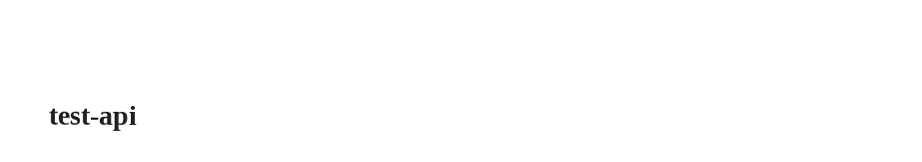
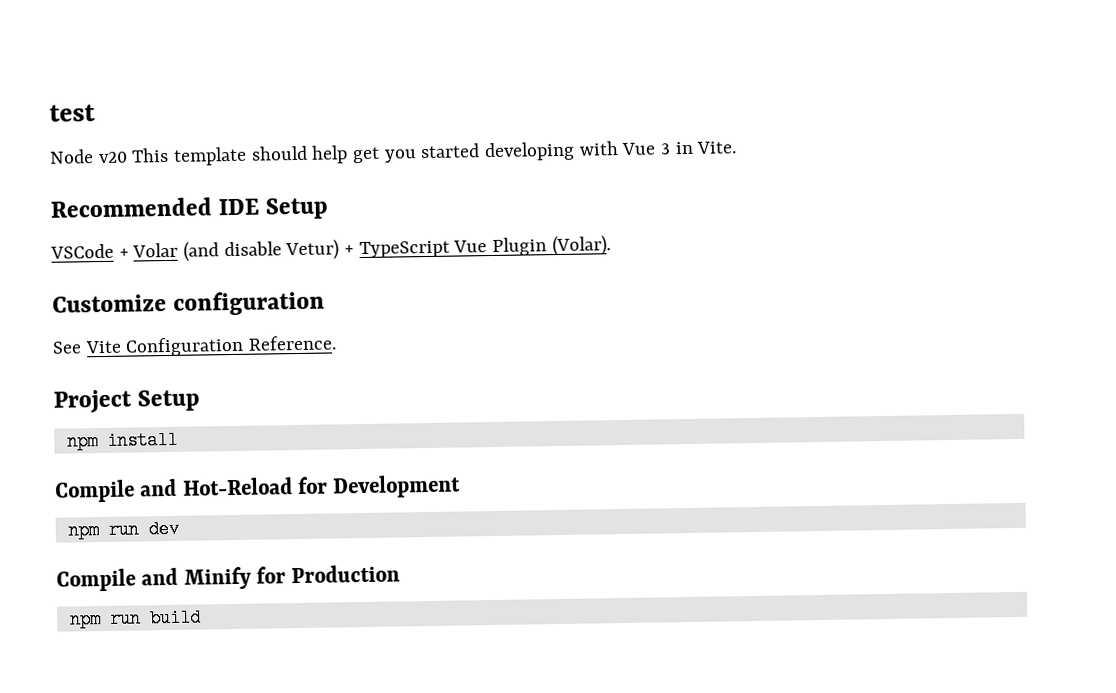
[48,105,137,131] test-api -> [49,104,96,122] [49,141,738,166] [50,197,330,220] [50,235,611,262] [52,290,326,316] [52,335,338,357] [53,389,201,414] [66,430,178,451] [55,474,462,503] [67,519,179,540] [56,564,401,592] [68,608,201,629] test // Node v20 This template should help get you started developing with Vue 3 in Vite. // Recommended IDE Setup // VSCode + Volar (and disable Vetur) + TypeScript Vue Plugin (Volar). // Customize configuration // See Vite Configuration Reference. // Project Setup // npm install // Compile and Hot-Reload for Development // npm run dev // Compile and Minify for Production // npm run build

